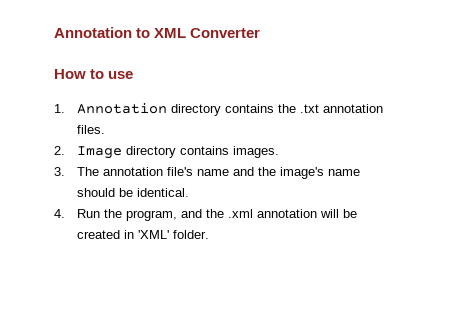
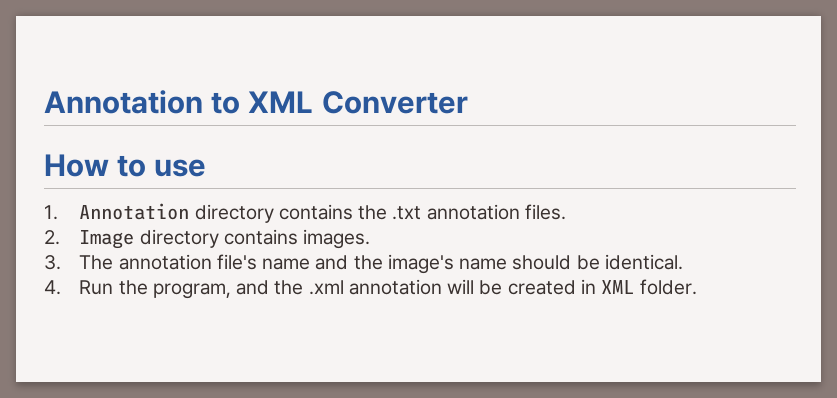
[138,230,170,239] 'XML' -> [601,280,635,294] XML

